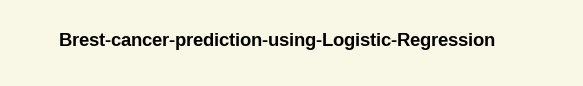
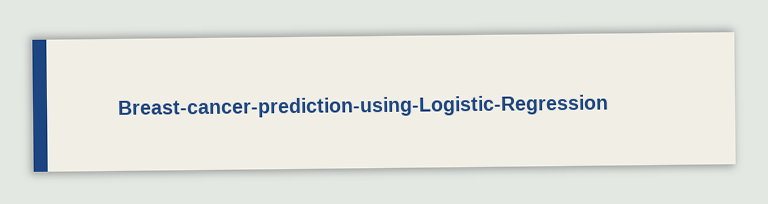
[59,33,495,50] Brest-cancer-prediction-using-Logistic-Regression -> [117,94,609,119] Breast-cancer-prediction-using-Logistic-Regression

